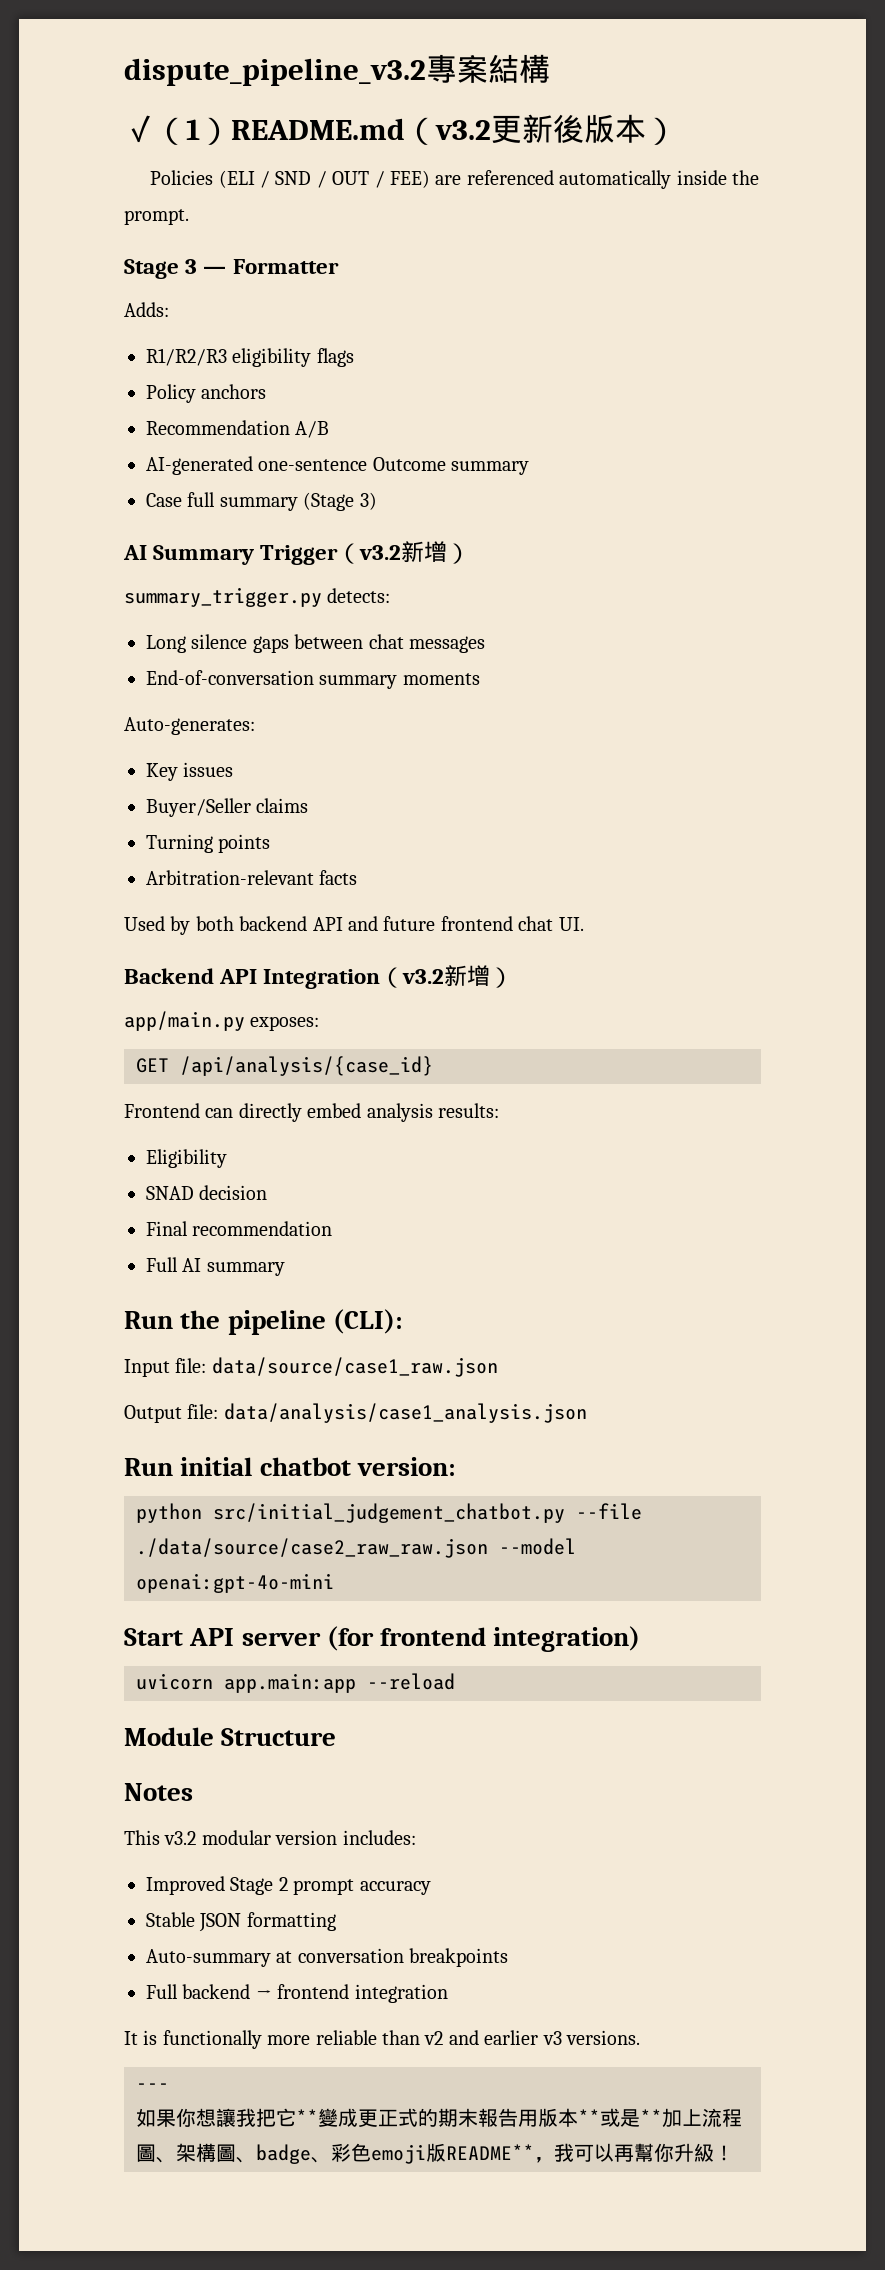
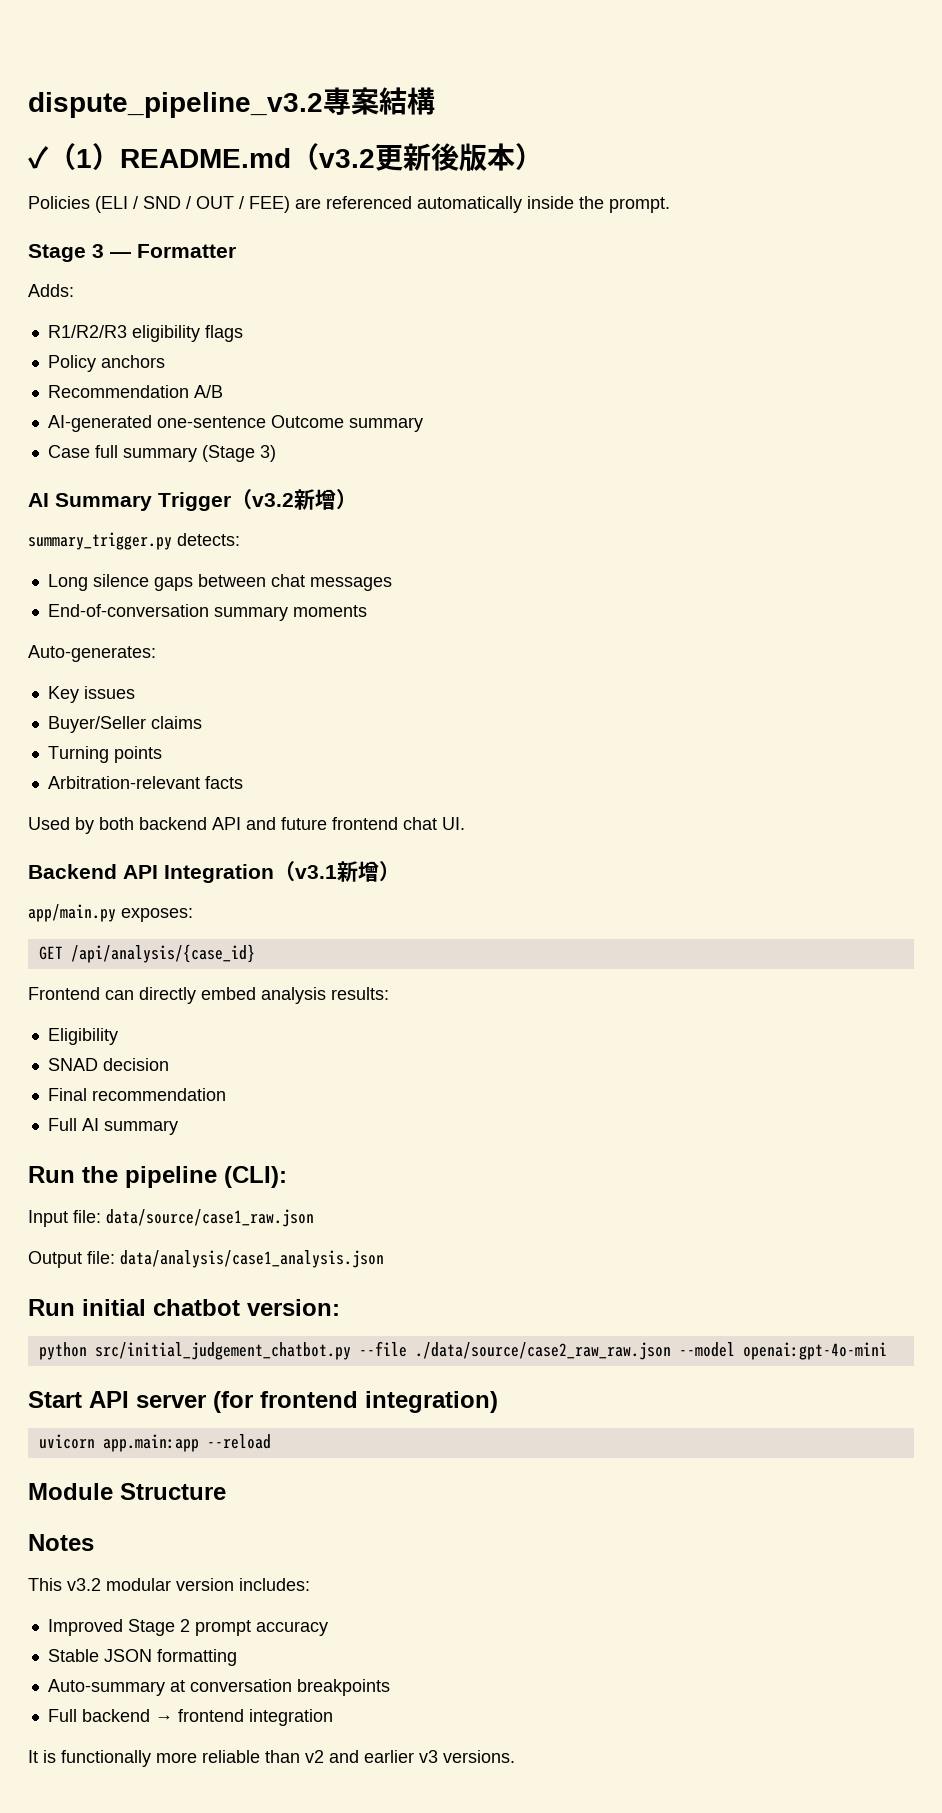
[402,969,445,984] v3.2 -> [295,865,337,879] v3.1
[136,2083,169,2090] [136,2108,742,2128] [136,2143,734,2164] // --- // 如果你想讓我把它**變成更正式的期末報告用版本**或是**加上流程圖、架構圖、badge、彩色emoji版README**，我可以再幫你升級！ -> (515, 1756) none

